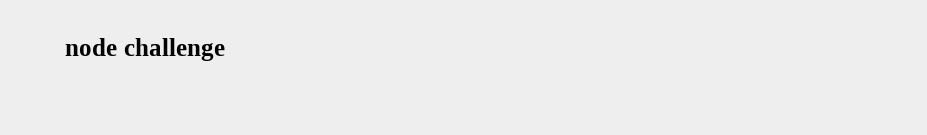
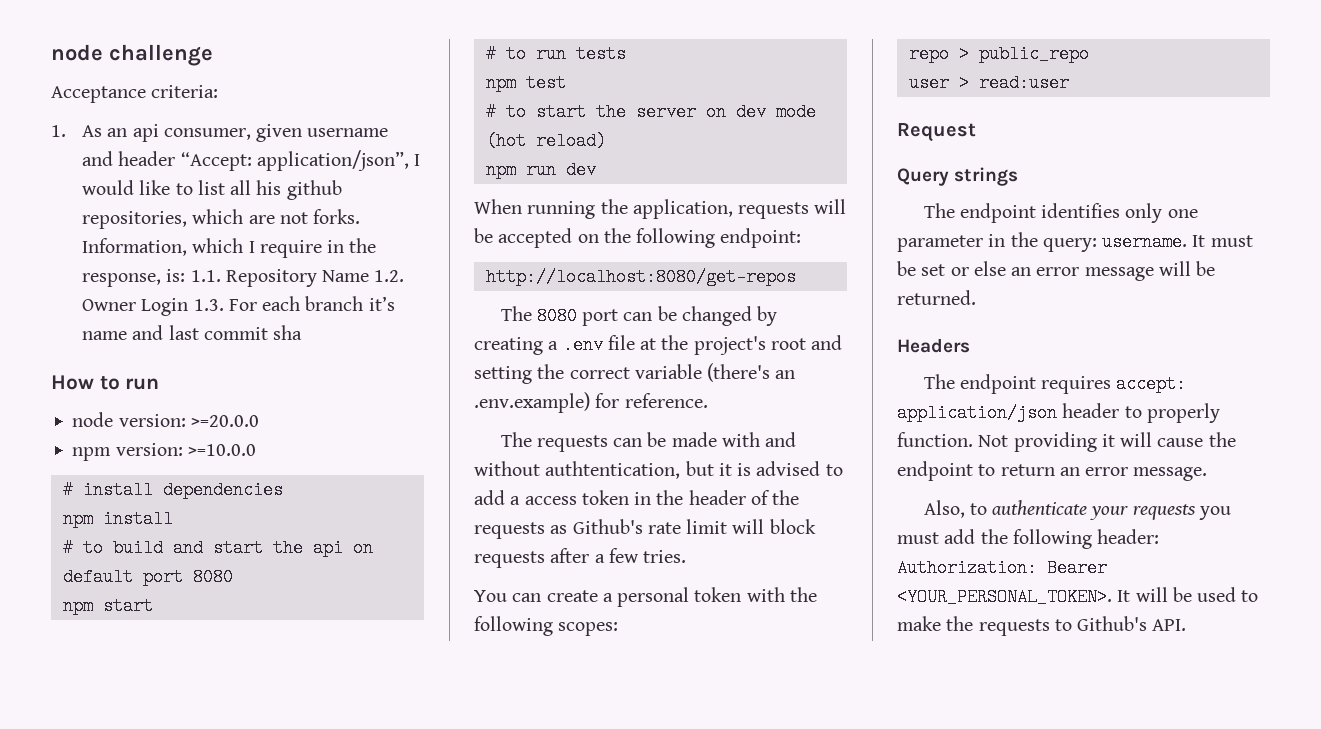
(225, 49) none -> [51,85,219,103] [51,124,389,142] [82,150,421,171] [82,180,342,200] [82,209,361,229] [82,238,377,258] [82,269,405,287] [82,296,395,316] [82,325,303,340] [51,375,160,390] [72,412,259,427] [72,443,256,461] [62,481,283,499] [62,510,173,528] [62,539,373,557] [62,568,233,586] [62,597,153,615] [485,45,626,63] [485,74,566,92] [485,103,816,121] [485,132,606,150] [485,161,596,179] [474,199,847,219] [474,228,802,248] [485,268,796,286] [500,306,778,326] [474,335,843,355] [474,363,796,384] [474,392,708,413] [500,432,797,452] [474,461,843,479] [474,490,800,505] [474,519,816,539] [474,548,687,568] [474,587,817,607] [474,616,619,636] [908,45,1089,63] [908,74,1069,92] [897,123,976,142] [897,167,1019,186] [923,203,1198,223] [897,232,1253,252] [897,261,1216,281] [897,290,976,305] [897,338,970,353] [923,374,1187,394] [897,403,1220,423] [897,432,1236,452] [897,461,1208,481] [923,500,1231,520] [897,529,1160,549] [897,559,1107,577] [897,587,1259,606] [897,616,1187,636] // Acceptance criteria: // 1. As an api consumer, given username and header “Accept: application/json”, I would like to list all his github repositories, which are not forks. Information, which I require in the response, is: 1.1. Repository Name 1.2. Owner Login 1.3. For each branch it’s name and last commit sha // How to run // node version: >=20.0.0 // npm version: >=10.0.0 // # install dependencies // npm install // # to build and start the api on default port 8080 // npm start // # to run tests // npm test // # to start the server on dev mode (hot reload) // npm run dev // When running the application, requests will be accepted on the following endpoint: // http://localhost:8080/get-repos // The 8080 port can be changed by creating a .env file at the project's root and setting the correct variable (there's an .env.example) for reference. // The requests can be made with and without authtentication, but it is advised to add a access token in the header of the requests as Github's rate limit will block requests after a few tries. // You can create a personal token with the following scopes: // repo > public_repo // user > read:user // Request // Query strings // The endpoint identifies only one parameter in the query: username. It must be set or else an error message will be returned. // Headers // The endpoint requires accept: application/json header to properly function. Not providing it will cause the endpoint to return an error message. // Also, to authenticate your requests you must add the following header: Authorization: Bearer <YOUR_PERSONAL_TOKEN>. It will be used to make the requests to Github's API.

